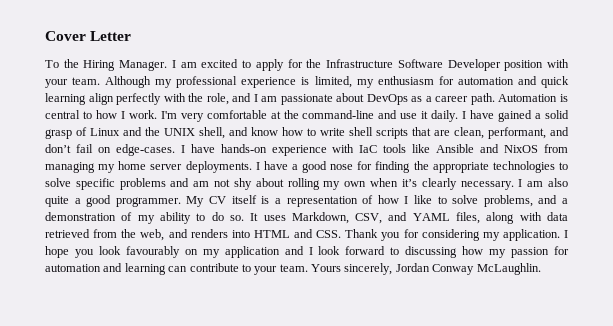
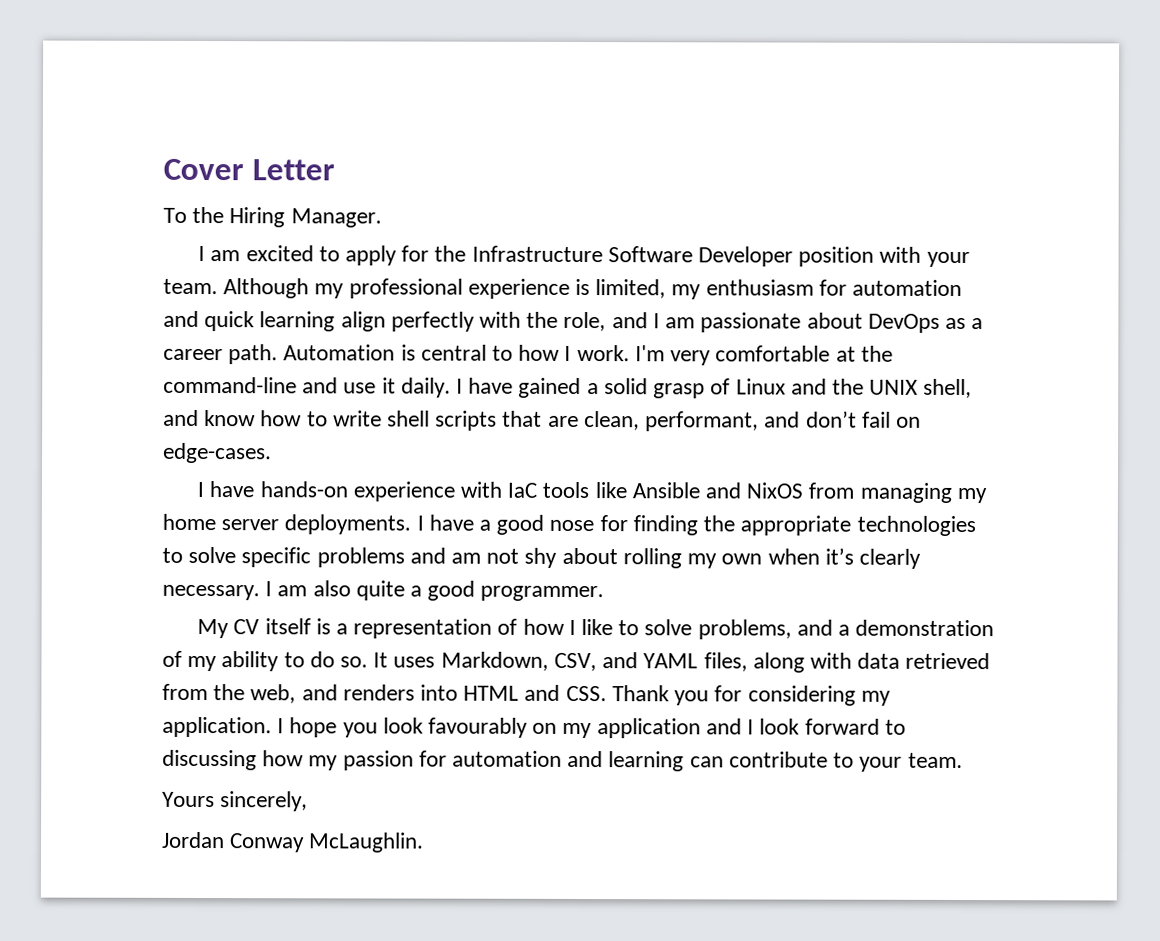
(168, 65) none -> (382, 218) //
(175, 150) none -> (272, 453) //
(181, 202) none -> (605, 593) //
(308, 268) none -> (963, 760) //
(393, 269) none -> (309, 801) //

